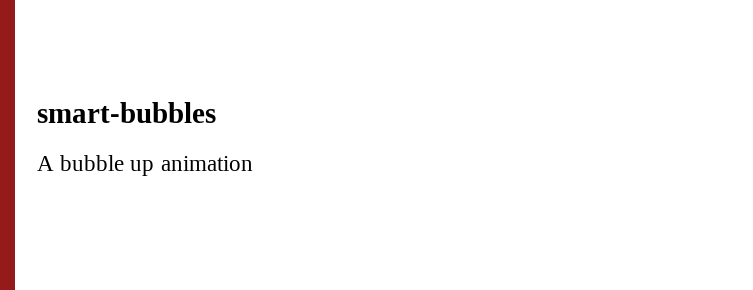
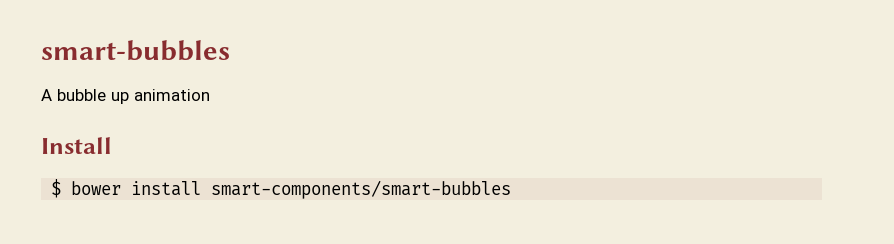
(253, 163) none -> [41,137,112,154] [51,179,512,199] // Install // $ bower install smart-components/smart-bubbles

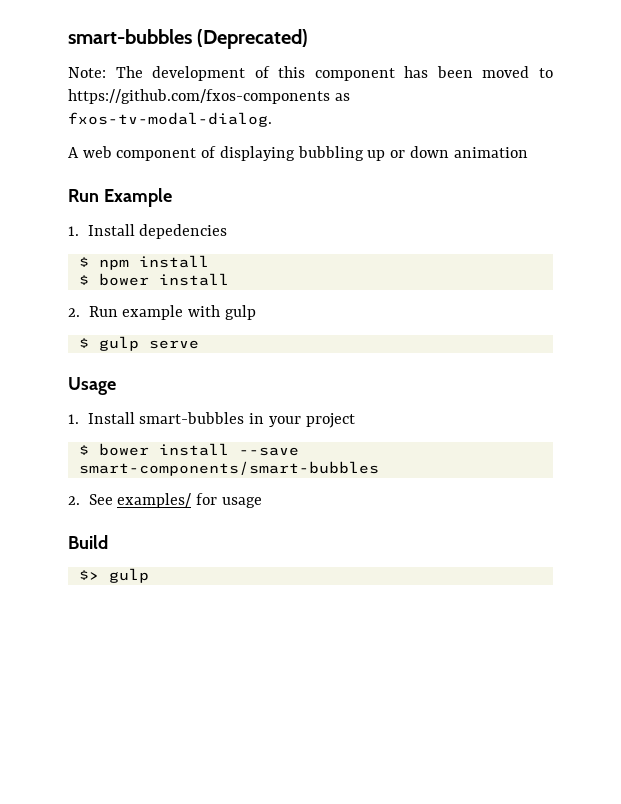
[41,40,230,61] [41,89,210,104] [41,137,112,154] [51,179,512,199] smart-bubbles // A bubble up animation // Install // $ bower install smart-components/smart-bubbles -> [68,29,309,49] [68,66,553,81] [68,89,350,104] [68,112,272,127] [68,146,528,161] [68,188,172,207] [68,224,228,239] [78,255,209,270] [78,273,229,286] [68,305,256,320] [78,336,199,351] [68,377,116,395] [68,412,355,428] [78,443,299,456] [78,461,379,476] [68,493,262,508] [68,535,108,549] [78,568,149,583] smart-bubbles (Deprecated) // Note: The development of this component has been moved to https://github.com/fxos-components as fxos-tv-modal-dialog. // A web component of displaying bubbling up or down animation // Run Example // 1. Install depedencies // $ npm install // $ bower install // 2. Run example with gulp // $ gulp serve // Usage // 1. Install smart-bubbles in your project // $ bower install --save smart-components/smart-bubbles // 2. See examples/ for usage // Build // $> gulp

